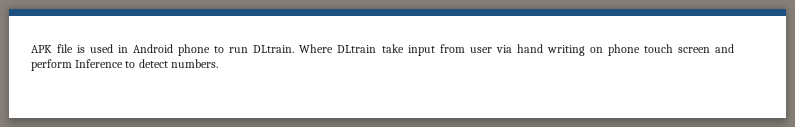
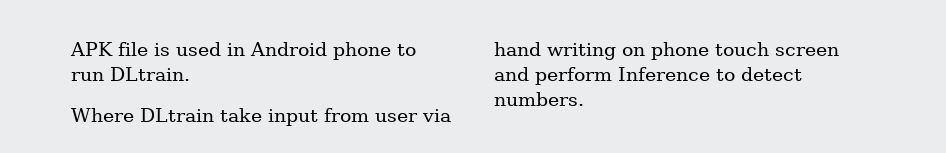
(295, 49) none -> (190, 74) //

